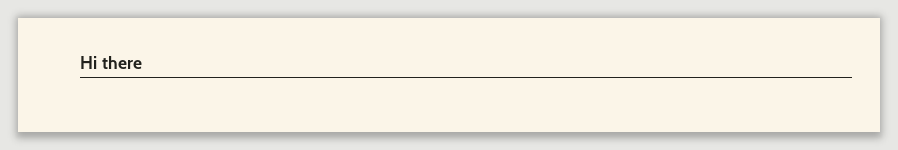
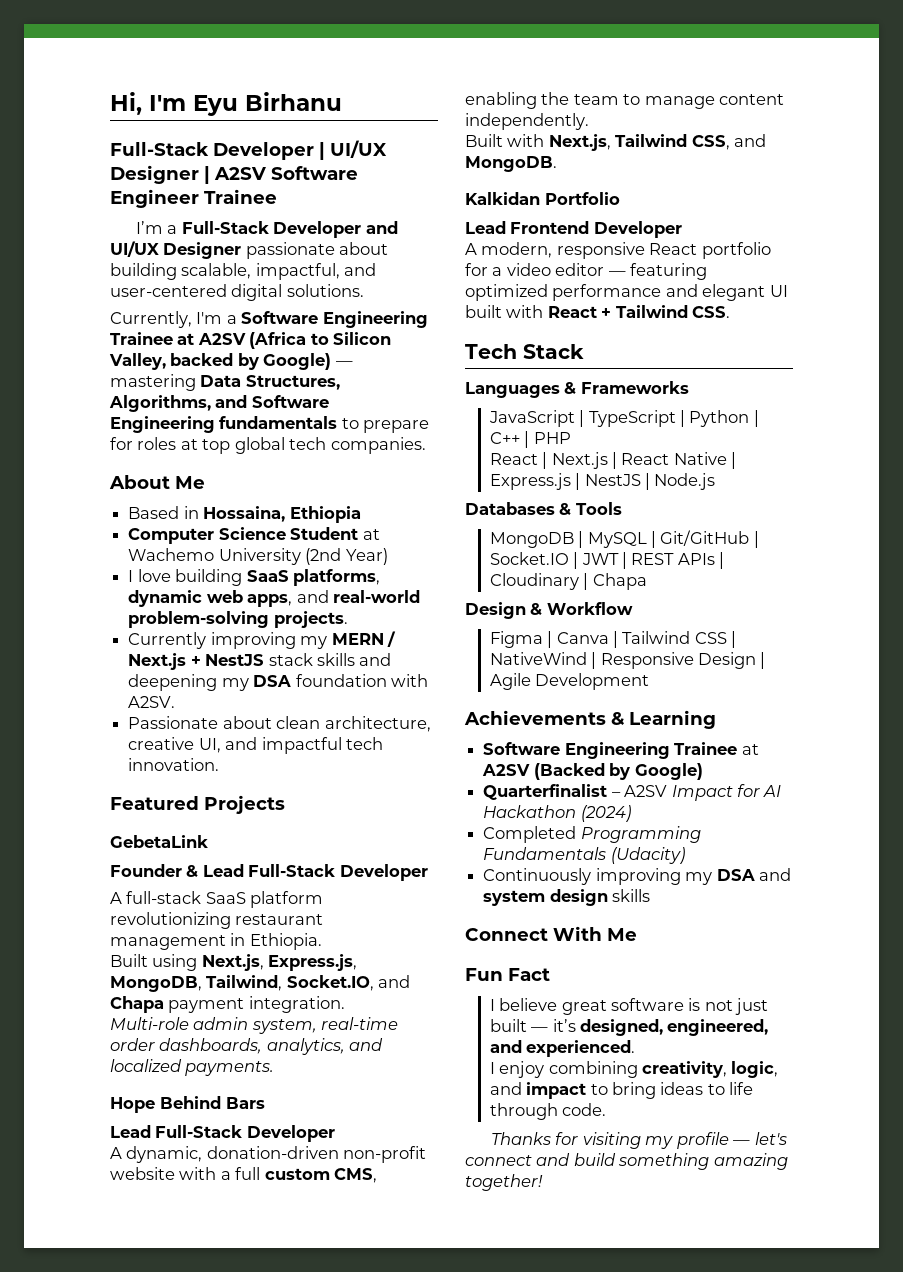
[80,56,142,69] Hi there -> [110,92,342,116] [110,140,387,160] [110,165,358,184] [110,189,277,208] [136,221,398,238] [110,241,389,259] [110,263,377,280] [110,284,364,301] [110,311,428,328] [110,332,392,349] [109,353,353,370] [110,374,340,391] [109,395,329,412] [110,416,430,433] [110,437,426,454] [109,475,205,489] [128,506,361,523] [128,527,380,544] [128,548,388,565] [128,569,380,586] [128,590,420,607] [128,611,348,628] [128,631,396,649] [128,653,392,670] [128,674,428,691] [128,696,176,708] [128,716,431,732] [128,737,383,754] [128,758,220,771] [110,795,285,814] [110,835,208,848] [110,864,428,881] [110,891,324,908] [110,912,324,929] [110,933,322,950] [110,954,358,971] [110,975,411,992] [110,996,345,1013] [110,1017,399,1034] [110,1038,384,1055] [110,1059,275,1076] [110,1096,265,1113] [110,1125,335,1142] [110,1146,427,1163] [110,1167,378,1183] [465,92,785,109] [465,113,589,130] [465,134,767,151] [465,156,557,172] [465,192,620,205] [465,221,682,238] [465,242,771,259] [465,263,708,280] [465,284,788,301] [465,305,731,318] [465,344,584,359] [465,381,689,398] [488,410,759,427] [489,431,571,448] [489,452,737,469] [489,473,716,490] [465,502,622,515] [489,530,759,548] [489,552,725,569] [489,573,647,590] [465,602,633,619] [489,631,737,648] [489,652,766,669] [489,673,650,690] [464,710,716,729] [483,742,759,759] [482,763,703,780] [483,784,782,801] [483,805,631,822] [483,826,701,843] [483,847,685,864] [483,868,791,885] [483,889,651,906] [465,926,637,941] [465,968,550,981] [489,998,769,1015] [489,1019,769,1036] [489,1040,636,1057] [489,1061,779,1078] [489,1082,754,1099] [489,1103,607,1120] [491,1132,787,1149] [465,1153,788,1170] [465,1174,543,1191] Hi, I'm Eyu Birhanu // Full-Stack Developer | UI/UX Designer | A2SV Software Engineer Trainee // I’m a Full-Stack Developer and UI/UX Designer passionate about building scalable, impactful, and user-centered digital solutions. // Currently, I'm a Software Engineering Trainee at A2SV (Africa to Silicon Valley, backed by Google) — mastering Data Structures, Algorithms, and Software Engineering fundamentals to prepare for roles at top global tech companies. // About Me // Based in Hossaina, Ethiopia // Computer Science Student at Wachemo University (2nd Year) // I love building SaaS platforms, dynamic web apps, and real-world problem-solving projects. // Currently improving my MERN / Next.js + NestJS stack skills and deepening my DSA foundation with A2SV. // Passionate about clean architecture, creative UI, and impactful tech innovation. // Featured Projects // GebetaLink // Founder & Lead Full-Stack Developer // A full-stack SaaS platform revolutionizing restaurant management in Ethiopia. // Built using Next.js, Express.js, MongoDB, Tailwind, Socket.IO, and Chapa payment integration. // Multi-role admin system, real-time order dashboards, analytics, and localized payments. // Hope Behind Bars // Lead Full-Stack Developer // A dynamic, donation-driven non-profit website with a full custom CMS, enabling the team to manage content independently. // Built with Next.js, Tailwind CSS, and MongoDB. // Kalkidan Portfolio // Lead Frontend Developer // A modern, responsive React portfolio for a video editor — featuring optimized performance and elegant UI built with React + Tailwind CSS. // Tech Stack // Languages & Frameworks // JavaScript | TypeScript | Python | C++ | PHP // React | Next.js | React Native | Express.js | NestJS | Node.js // Databases & Tools // MongoDB | MySQL | Git/GitHub | Socket.IO | JWT | REST APIs | Cloudinary | Chapa // Design & Workflow // Figma | Canva | Tailwind CSS | NativeWind | Responsive Design | Agile Development // Achievements & Learning // Software Engineering Trainee at A2SV (Backed by Google) // Quarterfinalist – A2SV Impact for AI Hackathon (2024) // Completed Programming Fundamentals (Udacity) // Continuously improving my DSA and system design skills // Connect With Me // Fun Fact // I believe great software is not just built — it’s designed, engineered, and experienced. // I enjoy combining creativity, logic, and impact to bring ideas to life through code. // Thanks for visiting my profile — let's connect and build something amazing together!

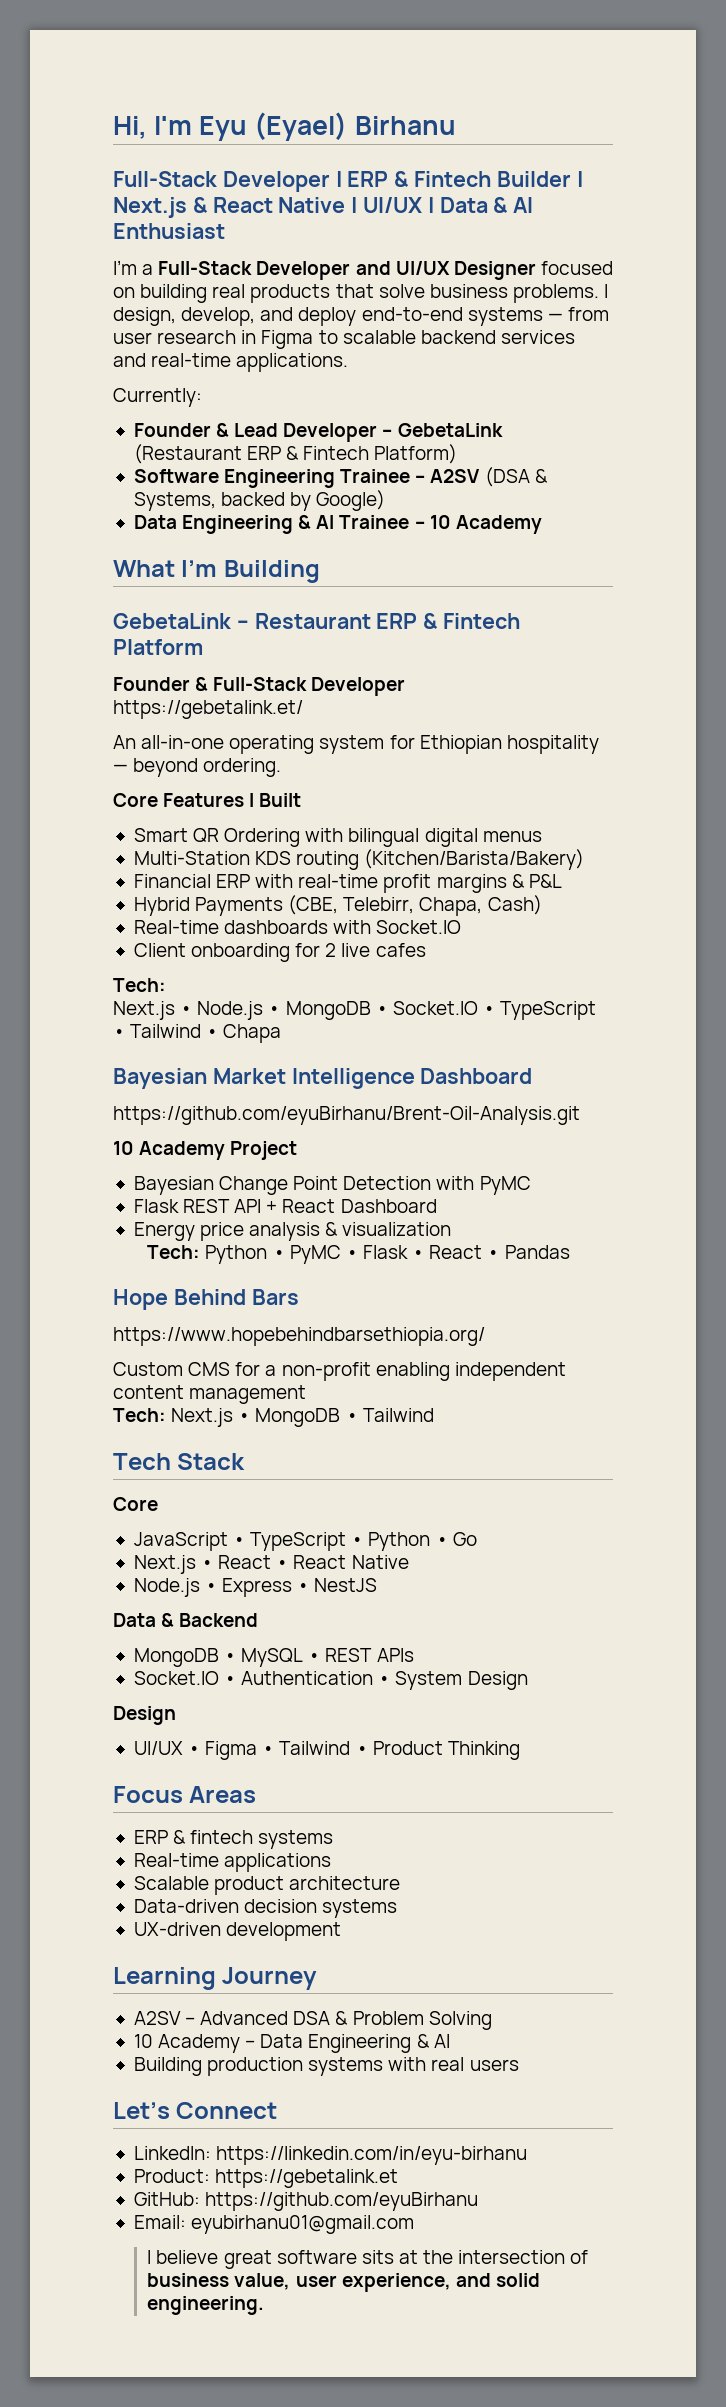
(238, 105) none -> [254,112,348,141] (Eyael)
[330,140,387,158] [110,165,358,184] [110,189,277,208] UI/UX Designer | A2SV Software Engineer Trainee -> [347,171,583,187] [113,197,534,218] [113,223,225,239] ERP & Fintech Builder | Next.js & React Native | UI/UX | Data & AI Enthusiast
[245,242,389,259] [110,263,377,280] [110,284,364,301] [110,311,428,328] [110,332,392,349] [109,353,353,370] [110,374,340,391] [109,395,329,412] [110,416,430,433] [110,437,426,454] [109,475,205,489] [128,506,361,523] [128,527,380,544] [128,548,388,565] [128,569,380,586] [128,590,420,607] [128,611,348,628] [128,631,396,649] [128,653,392,670] [128,674,428,691] [128,696,176,708] [128,716,431,732] [128,737,383,754] [128,758,220,771] [110,795,285,814] [110,835,208,848] [110,864,428,881] [110,891,324,908] [110,912,324,929] [110,933,322,950] [110,954,358,971] [110,975,411,992] [110,996,345,1013] [110,1017,399,1034] [110,1038,384,1055] [110,1059,275,1076] [110,1096,265,1113] [110,1125,335,1142] [110,1146,427,1163] [110,1167,378,1183] [465,92,785,109] [465,113,589,130] [465,134,767,151] [465,156,557,172] [465,192,620,205] [465,221,682,238] [465,242,771,259] [465,263,708,280] [465,284,788,301] [465,305,731,318] passionate about building scalable, impactful, and user-centered digital solutions. // Currently, I'm a Software Engineering Trainee at A2SV (Africa to Silicon Valley, backed by Google) — mastering Data Structures, Algorithms, and Software Engineering fundamentals to prepare for roles at top global tech companies. // About Me // Based in Hossaina, Ethiopia // Computer Science Student at Wachemo University (2nd Year) // I love building SaaS platforms, dynamic web apps, and real-world problem-solving projects. // Currently improving my MERN / Next.js + NestJS stack skills and deepening my DSA foundation with A2SV. // Passionate about clean architecture, creative UI, and impactful tech innovation. // Featured Projects // GebetaLink // Founder & Lead Full-Stack Developer // A full-stack SaaS platform revolutionizing restaurant management in Ethiopia. // Built using Next.js, Express.js, MongoDB, Tailwind, Socket.IO, and Chapa payment integration. // Multi-role admin system, real-time order dashboards, analytics, and localized payments. // Hope Behind Bars // Lead Full-Stack Developer // A dynamic, donation-driven non-profit website with a full custom CMS, enabling the team to manage content independently. // Built with Next.js, Tailwind CSS, and MongoDB. // Kalkidan Portfolio // Lead Frontend Developer // A modern, responsive React portfolio for a video editor — featuring optimized performance and elegant UI built with React + Tailwind CSS. -> [540,261,613,275] [113,284,609,303] [113,307,609,326] [113,330,575,349] [113,353,349,372] [113,388,202,407] [133,423,503,442] [133,444,458,464] [133,467,548,488] [133,490,386,511] [133,515,542,534] [113,560,320,583] [113,613,521,629] [113,639,203,655] [113,677,406,696] [113,700,303,719] [113,735,599,754] [113,758,282,777] [113,793,302,807] [133,828,542,847] [133,849,585,870] [133,874,562,893] [133,895,542,916] [133,920,462,934] [133,943,426,962] [113,978,166,992] [113,1001,597,1020] [113,1024,282,1043] [113,1068,533,1089] [113,1106,580,1125] [113,1141,298,1160] [133,1176,531,1195] [133,1199,437,1213] [133,1222,452,1241] [147,1245,570,1264] [113,1289,299,1310] [113,1327,485,1346] [113,1362,566,1381] [113,1385,307,1404] [113,1408,434,1427] focused on building real products that solve business problems. I design, develop, and deploy end-to-end systems — from user research in Figma to scalable backend services and real-time applications. // Currently: // Founder & Lead Developer – GebetaLink (Restaurant ERP & Fintech Platform) // Software Engineering Trainee – A2SV (DSA & Systems, backed by Google) // Data Engineering & AI Trainee – 10 Academy // What I’m Building // GebetaLink – Restaurant ERP & Fintech Platform // Founder & Full-Stack Developer // https://gebetalink.et/ // An all-in-one operating system for Ethiopian hospitality — beyond ordering. // Core Features I Built // Smart QR Ordering with bilingual digital menus // Multi-Station KDS routing (Kitchen/Barista/Bakery) // Financial ERP with real-time profit margins & P&L // Hybrid Payments (CBE, Telebirr, Chapa, Cash) // Real-time dashboards with Socket.IO // Client onboarding for 2 live cafes // Tech: // Next.js • Node.js • MongoDB • Socket.IO • TypeScript • Tailwind • Chapa // Bayesian Market Intelligence Dashboard // https://github.com/eyuBirhanu/Brent-Oil-Analysis.git // 10 Academy Project // Bayesian Change Point Detection with PyMC // Flask REST API + React Dashboard // Energy price analysis & visualization // Tech: Python • PyMC • Flask • React • Pandas // Hope Behind Bars // https://www.hopebehindbarsethiopia.org/ // Custom CMS for a non-profit enabling independent content management // Tech: Next.js • MongoDB • Tailwind
[465,381,689,398] [488,410,759,427] [489,431,571,448] [489,452,737,469] [489,473,716,490] [465,502,622,515] [489,530,759,548] [489,552,725,569] [489,573,647,590] [465,602,633,619] [489,631,737,648] [489,652,766,669] [489,673,650,690] [464,710,716,729] [483,742,759,759] [482,763,703,780] [483,784,782,801] [483,805,631,822] [483,826,701,843] [483,847,685,864] [483,868,791,885] [483,889,651,906] [465,926,637,941] [465,968,550,981] [489,998,769,1015] [489,1019,769,1036] [489,1040,636,1057] [489,1061,779,1078] [489,1082,754,1099] [489,1103,607,1120] [491,1132,787,1149] [465,1153,788,1170] [465,1174,543,1191] Languages & Frameworks // JavaScript | TypeScript | Python | C++ | PHP // React | Next.js | React Native | Express.js | NestJS | Node.js // Databases & Tools // MongoDB | MySQL | Git/GitHub | Socket.IO | JWT | REST APIs | Cloudinary | Chapa // Design & Workflow // Figma | Canva | Tailwind CSS | NativeWind | Responsive Design | Agile Development // Achievements & Learning // Software Engineering Trainee at A2SV (Backed by Google) // Quarterfinalist – A2SV Impact for AI Hackathon (2024) // Completed Programming Fundamentals (Udacity) // Continuously improving my DSA and system design skills // Connect With Me // Fun Fact // I believe great software is not just built — it’s designed, engineered, and experienced. // I enjoy combining creativity, logic, and impact to bring ideas to life through code. // Thanks for visiting my profile — let's connect and build something amazing together! -> [113,1497,158,1511] [133,1532,477,1551] [133,1555,409,1574] [133,1578,378,1597] [113,1613,259,1627] [133,1648,414,1667] [133,1671,528,1690] [113,1706,176,1725] [133,1741,520,1760] [113,1786,257,1803] [133,1830,334,1849] [133,1853,332,1872] [133,1876,401,1895] [133,1899,398,1918] [133,1922,342,1941] [113,1967,318,1990] [133,2011,492,2030] [133,2034,450,2053] [133,2057,519,2076] [113,2102,278,2119] [133,2146,528,2165] [133,2169,399,2188] [133,2192,479,2211] [133,2215,415,2234] [147,2250,589,2269] [147,2273,540,2292] [147,2296,265,2315] Core // JavaScript • TypeScript • Python • Go // Next.js • React • React Native // Node.js • Express • NestJS // Data & Backend // MongoDB • MySQL • REST APIs // Socket.IO • Authentication • System Design // Design // UI/UX • Figma • Tailwind • Product Thinking // Focus Areas // ERP & fintech systems // Real-time applications // Scalable product architecture // Data-driven decision systems // UX-driven development // Learning Journey // A2SV – Advanced DSA & Problem Solving // 10 Academy – Data Engineering & AI // Building production systems with real users // Let’s Connect // LinkedIn: https://linkedin.com/in/eyu-birhanu // Product: https://gebetalink.et // GitHub: https://github.com/eyuBirhanu // Email: eyubirhanu01@gmail.com // I believe great software sits at the intersection of business value, user experience, and solid engineering.

